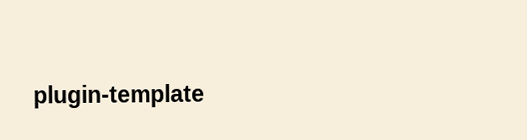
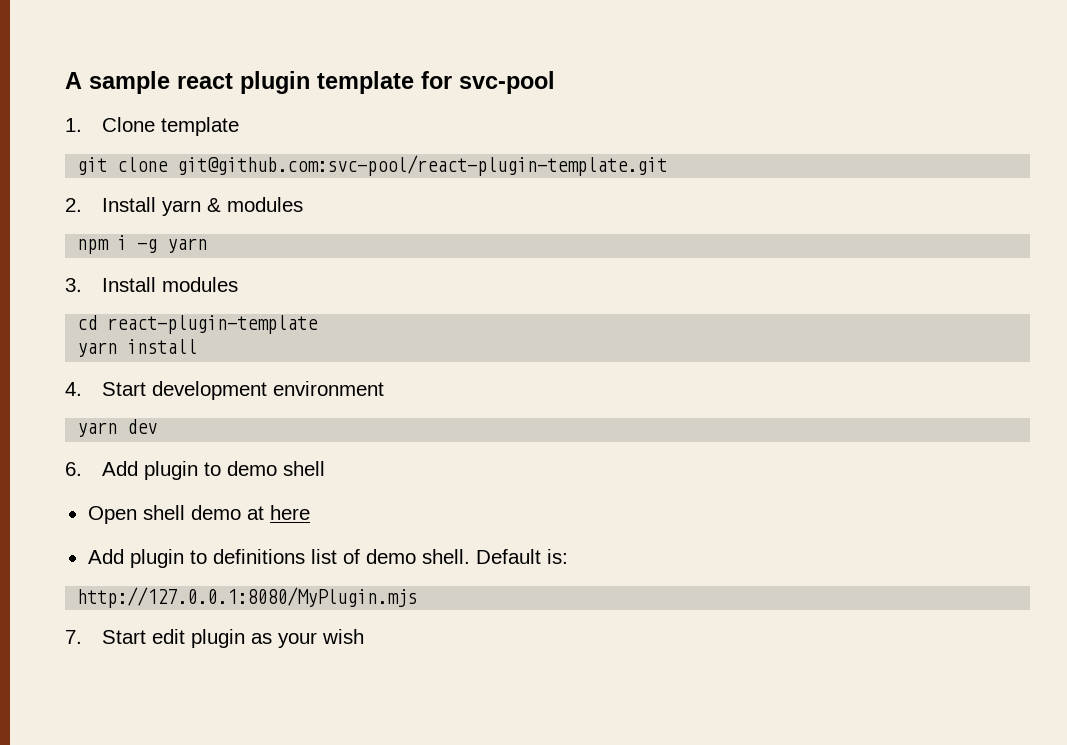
[33,83,205,109] plugin-template -> [65,71,555,94] [65,117,240,136] [77,155,668,176] [65,197,304,216] [77,235,208,254] [65,277,239,292] [77,315,319,334] [77,339,198,357] [65,381,385,400] [77,419,158,437] [65,461,326,480] [87,505,310,524] [87,549,568,568] [77,587,418,608] [65,629,365,648] A sample react plugin template for svc-pool // 1. Clone template // git clone git@github.com:svc-pool/react-plugin-template.git // 2. Install yarn & modules // npm i -g yarn // 3. Install modules // cd react-plugin-template // yarn install // 4. Start development environment // yarn dev // 6. Add plugin to demo shell // Open shell demo at here // Add plugin to definitions list of demo shell. Default is: // http://127.0.0.1:8080/MyPlugin.mjs // 7. Start edit plugin as your wish

